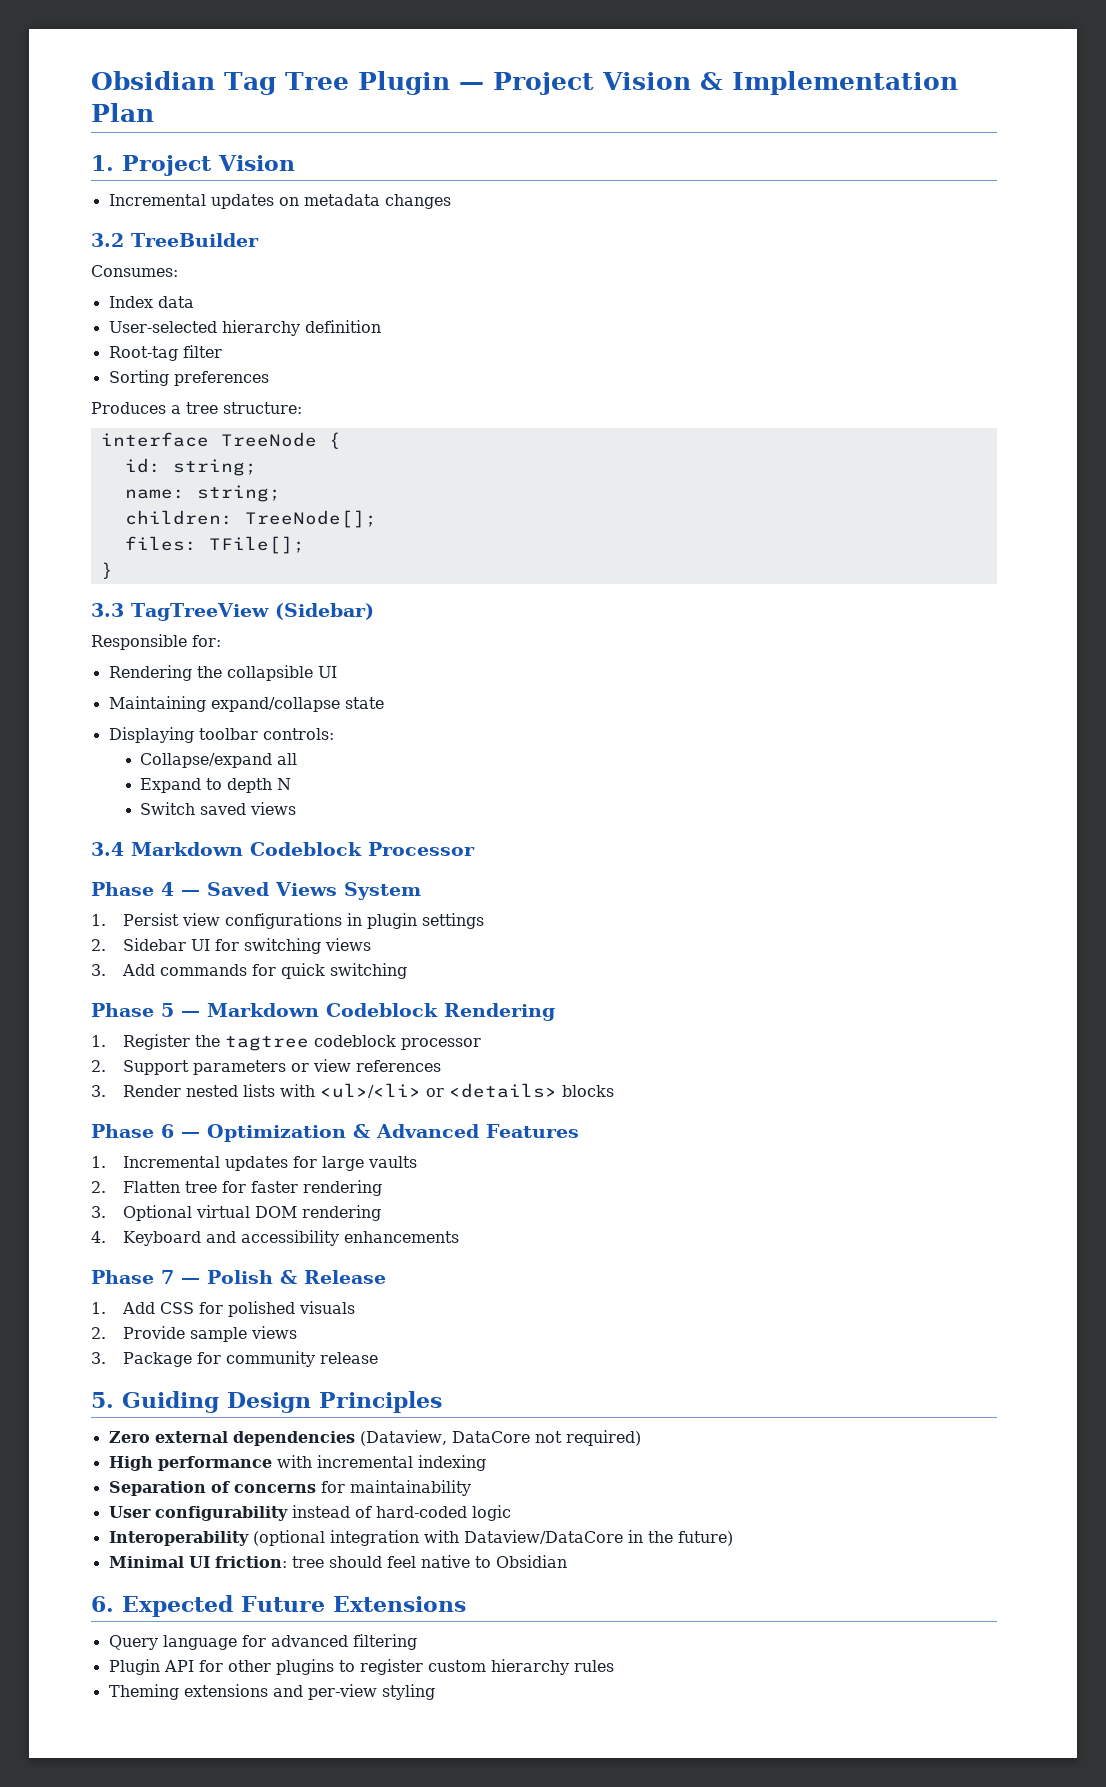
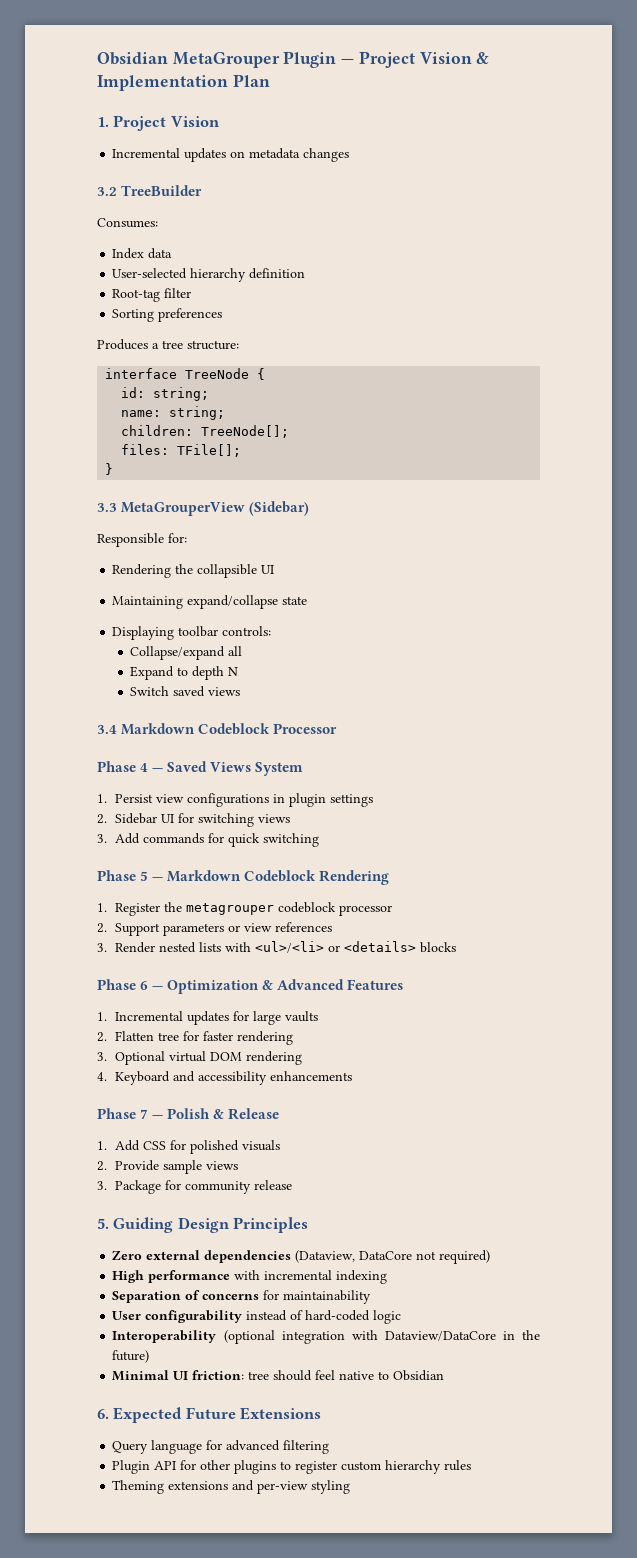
[91,71,349,95] Obsidian Tag Tree -> [97,52,280,68] Obsidian MetaGrouper
[131,603,269,621] TagTreeView -> [121,502,246,516] MetaGrouperView
[224,1036,309,1051] tagtree -> [185,903,274,915] metagrouper

